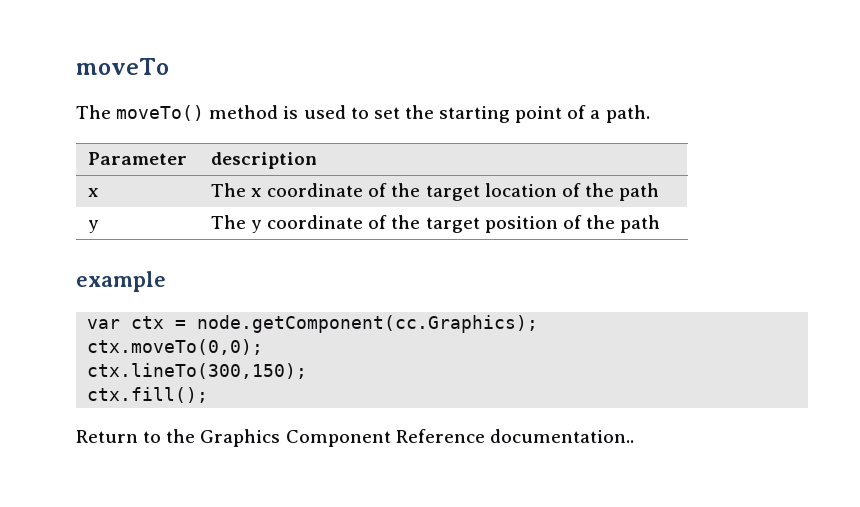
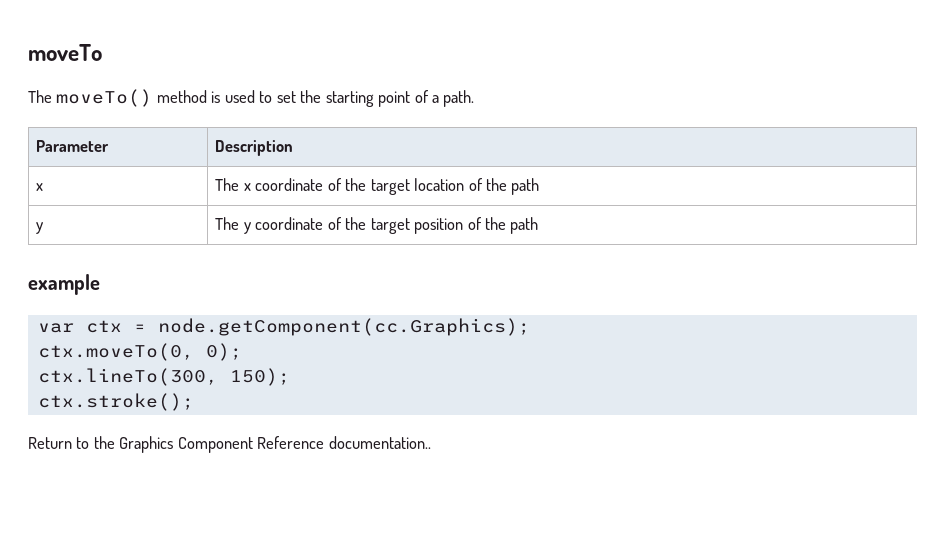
[210,152,317,169] description -> [215,140,294,156] Description
[87,339,264,355] [87,363,308,379] [87,387,209,403] ctx.moveTo(0,0); // ctx.lineTo(300,150); // ctx.fill(); -> [37,343,242,361] [37,368,290,386] [37,393,194,411] ctx.moveTo(0, 0); // ctx.lineTo(300, 150); // ctx.stroke();

